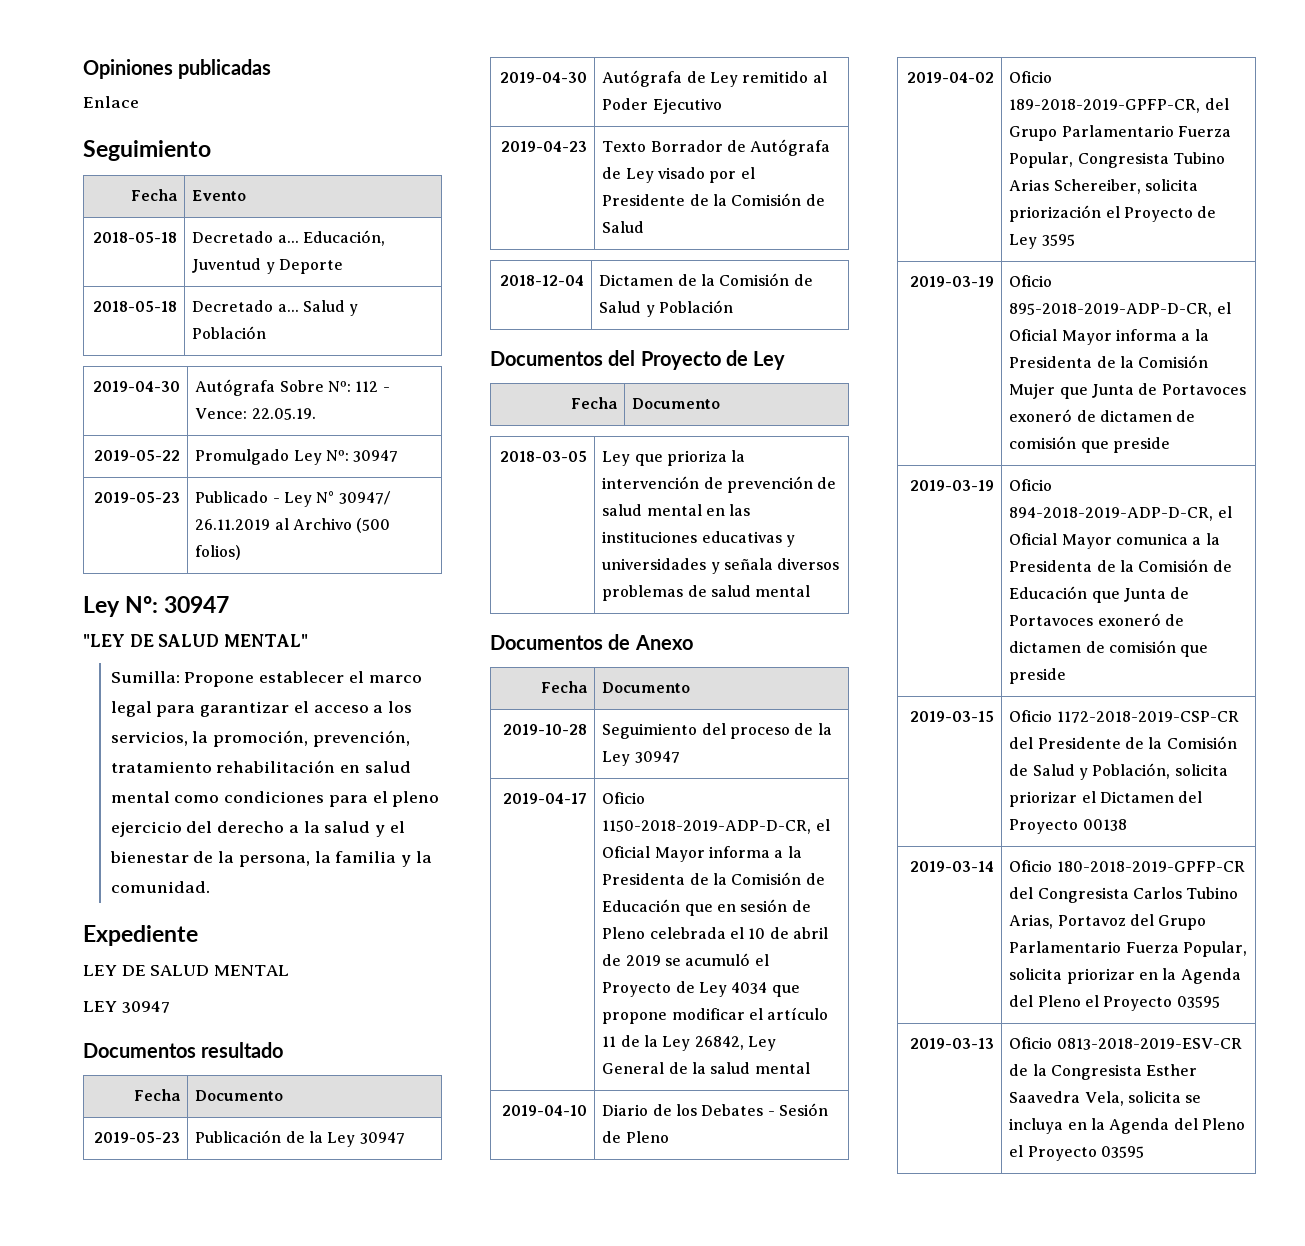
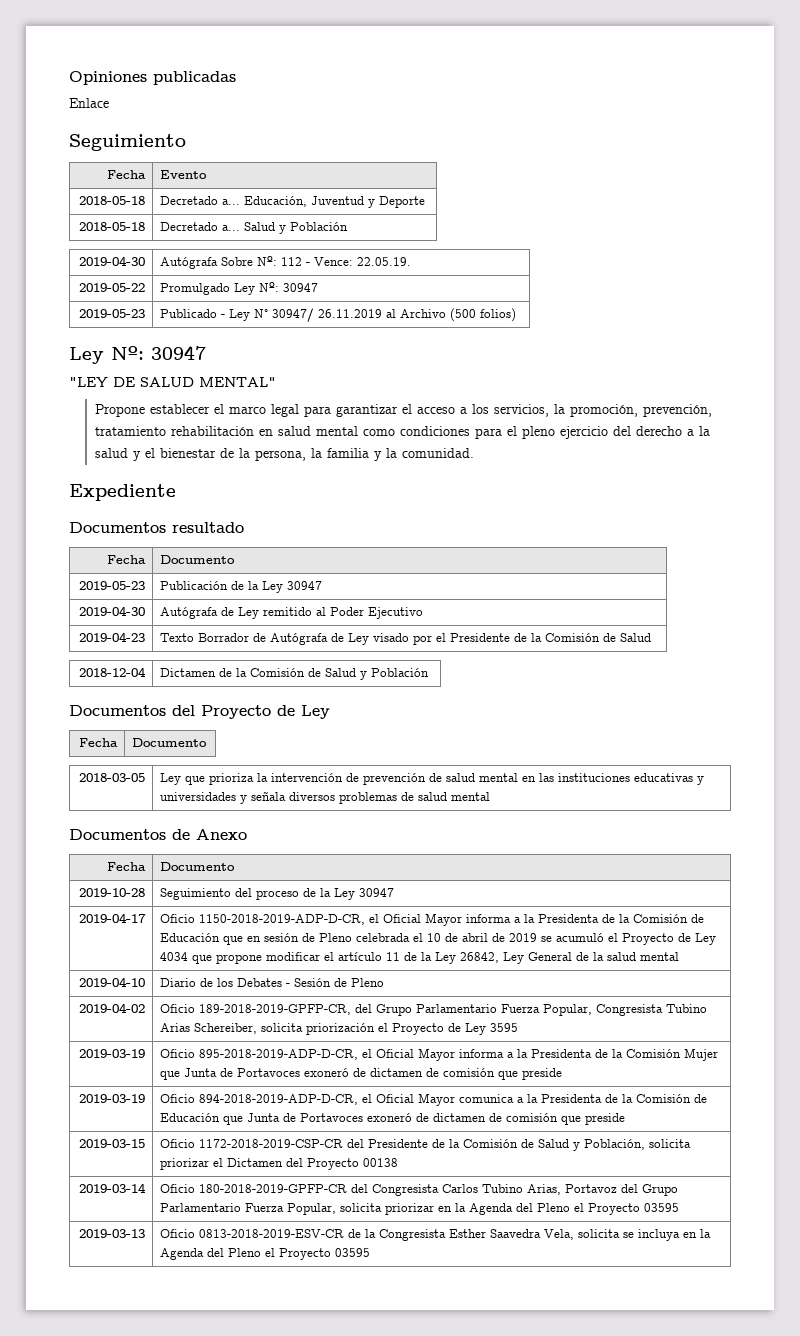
[110,671,180,683] Sumilla: -> (276, 382) none
[83,965,290,976] [83,1001,170,1013] // LEY DE SALUD MENTAL // LEY 30947 -> (176, 492) none

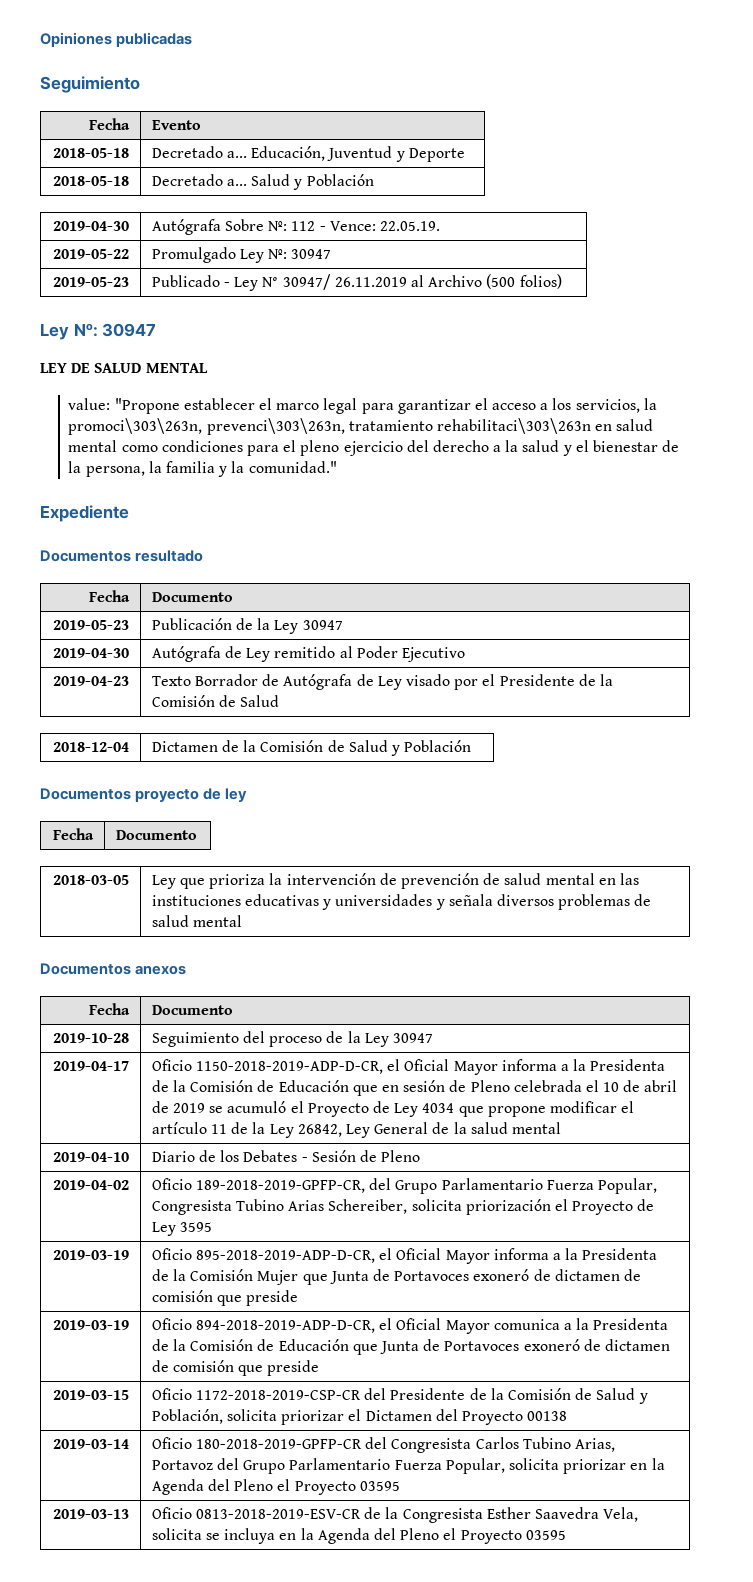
[69,98,109,108] // Enlace -> (193, 39) none
[69,377,108,387] "LEY -> [40,363,67,373] LEY
[199,377,276,387] [95,404,146,417] MENTAL" // Propone -> [145,363,208,373] [68,398,180,414] MENTAL // value: "Propone
[570,404,713,417] [95,426,255,436] promoción, prevención, tratamiento rehabilitación -> [68,418,591,435] promoci\303\263n, prevenci\303\263n, tratamiento rehabilitaci\303\263n
[402,448,475,458] comunidad. -> [248,461,337,473] comunidad."
[172,705,330,719] del Proyecto de Ley -> [135,788,248,802] proyecto de ley
[172,829,247,840] de Anexo -> [135,965,187,975] anexos

